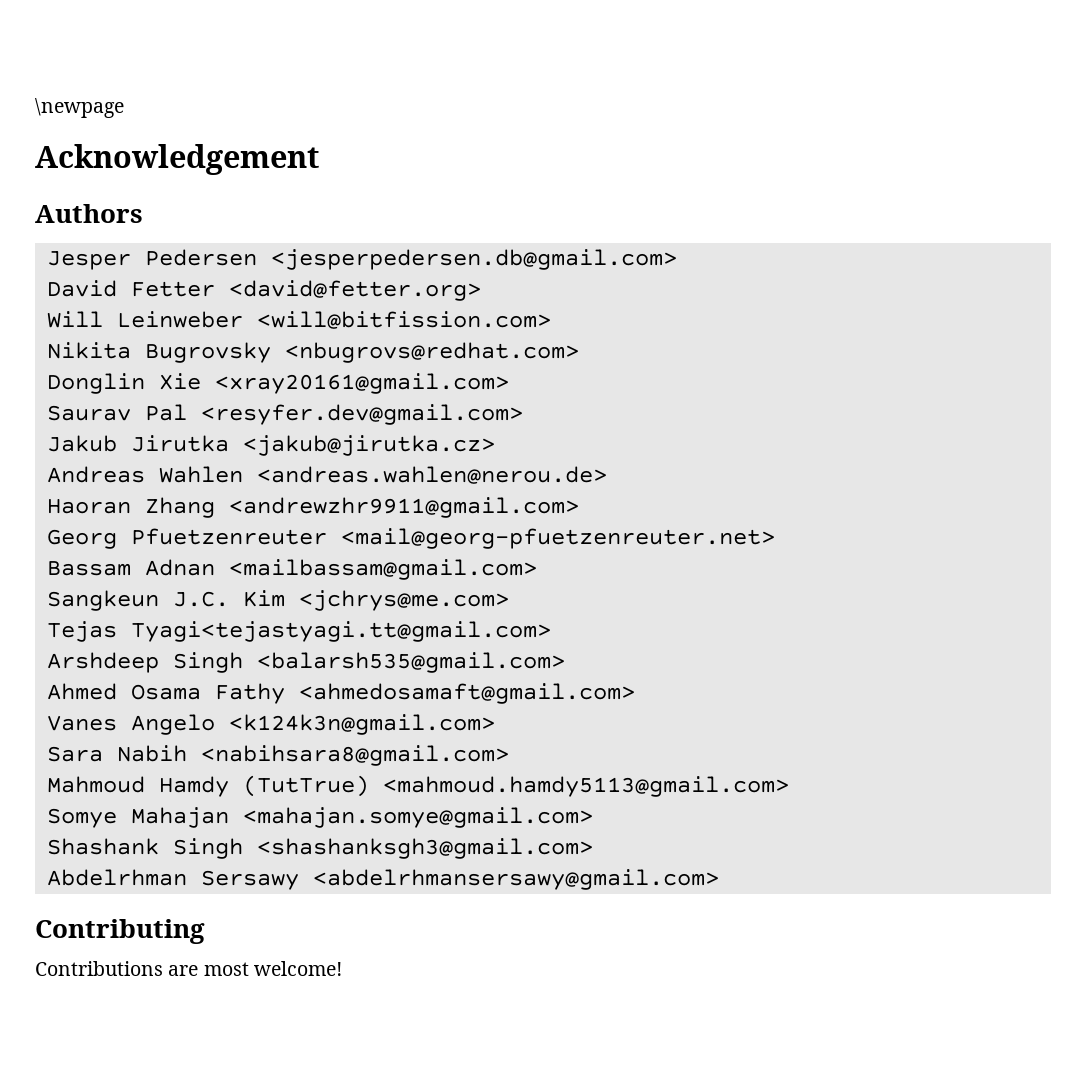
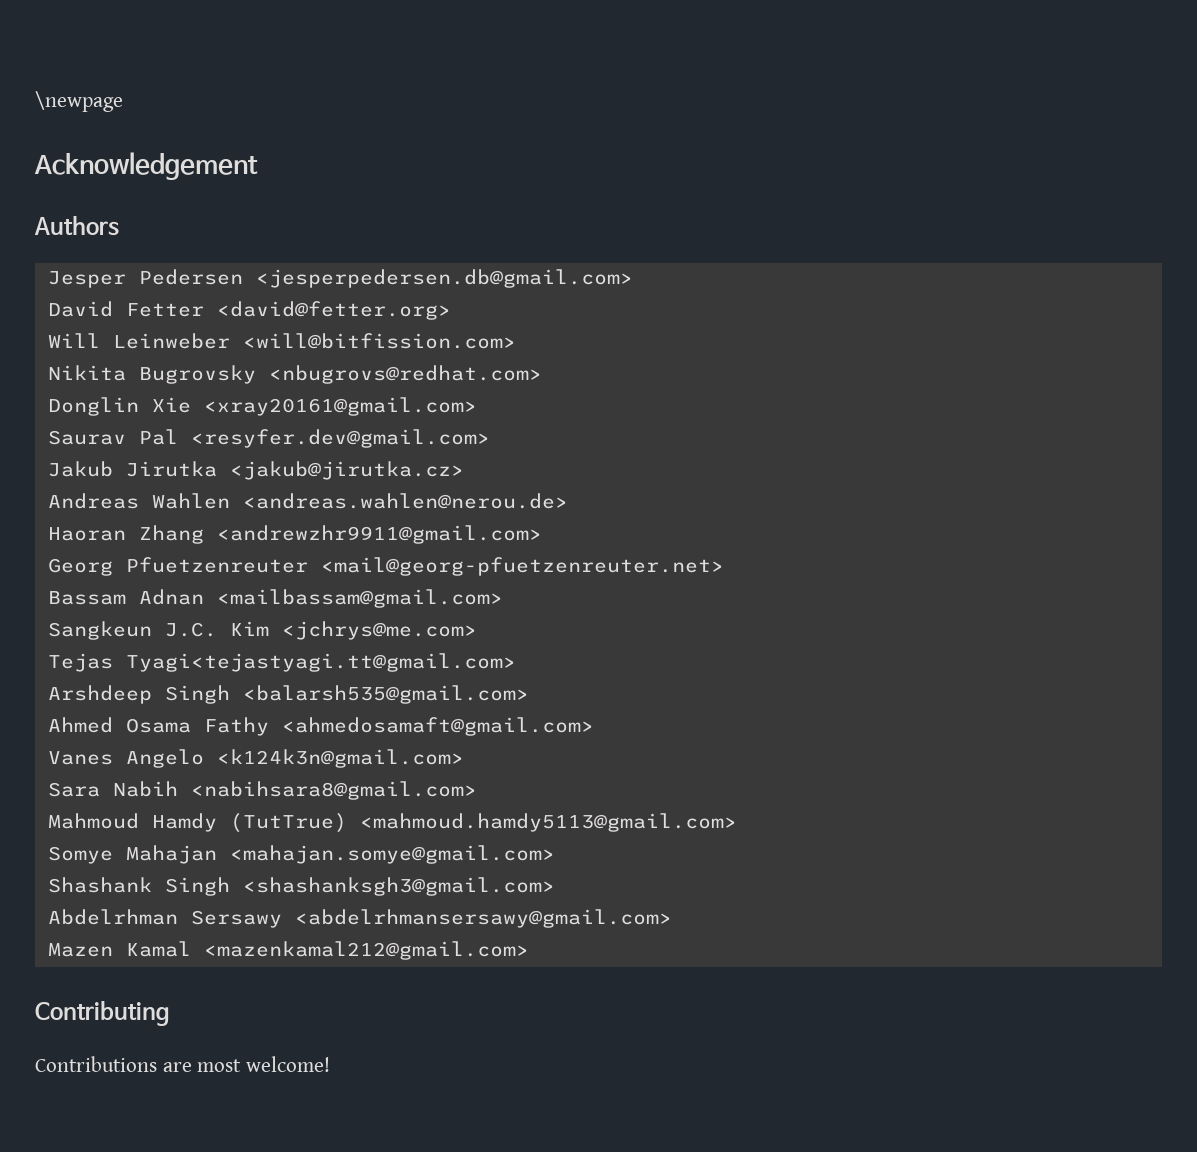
(719, 879) none -> [47,941,529,960] // Mazen Kamal <mazenkamal212@gmail.com>

